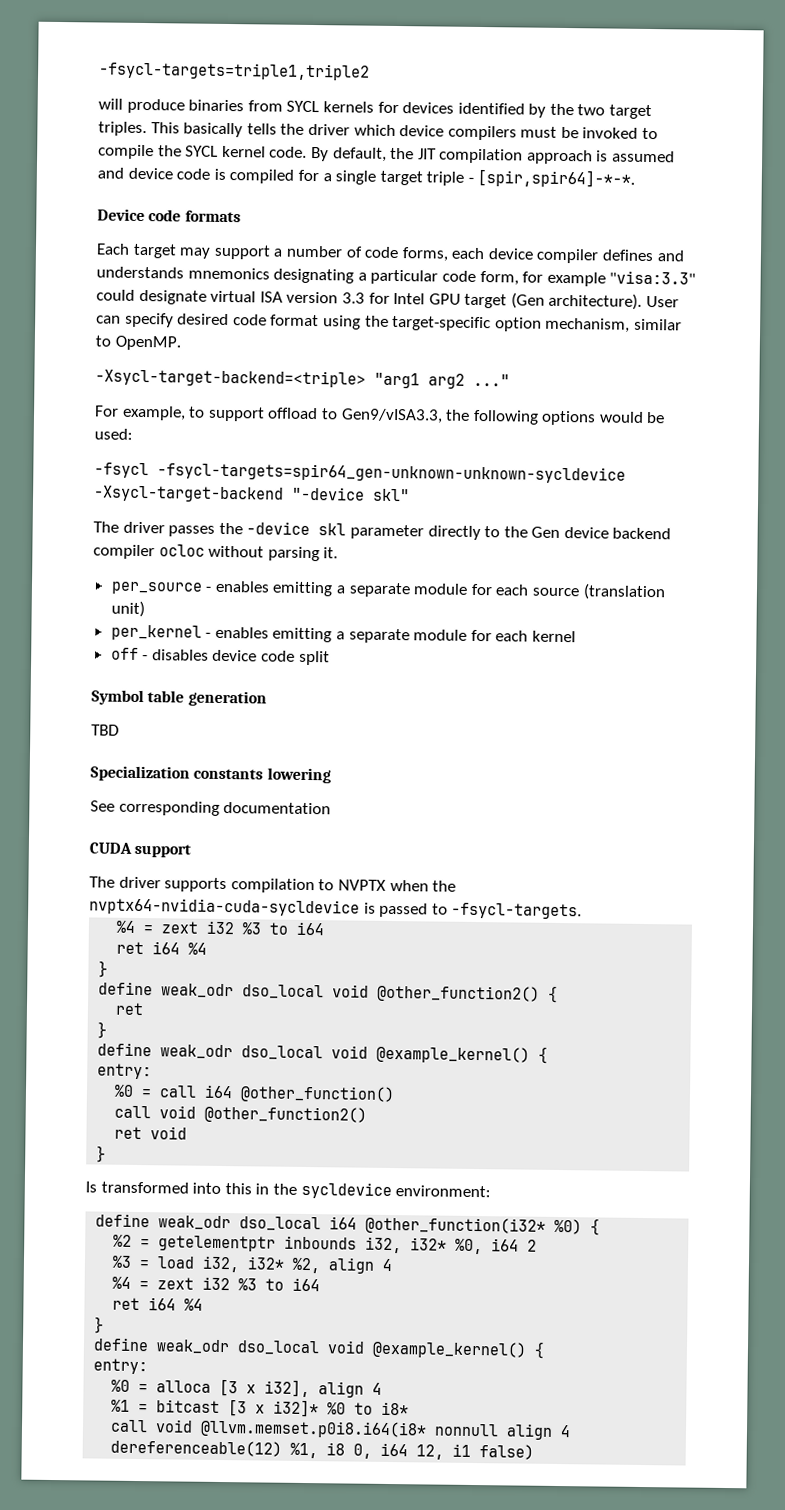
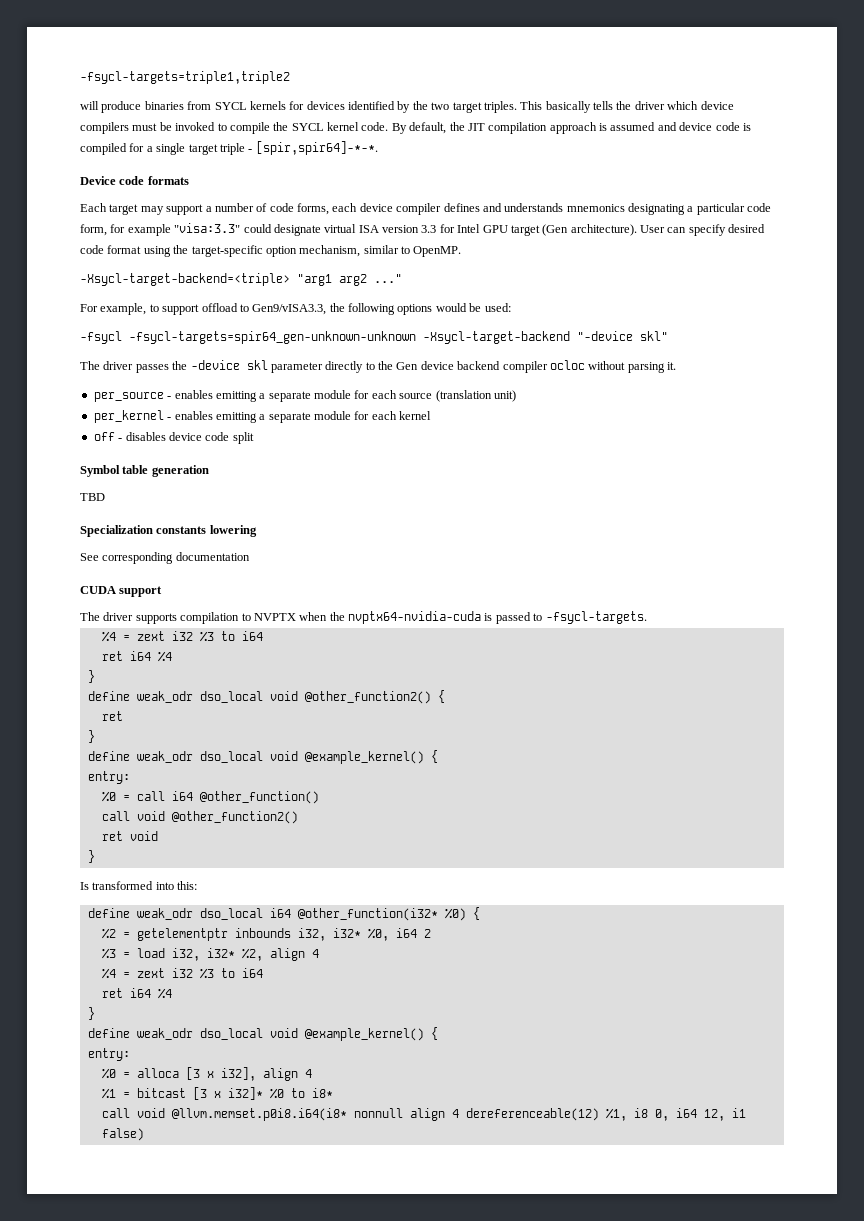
[157,462,626,484] -fsycl-targets=spir64_gen-unknown-unknown-sycldevice -> [129,331,416,344] -fsycl-targets=spir64_gen-unknown-unknown
[89,897,360,917] nvptx64-nvidia-cuda-sycldevice -> [348,611,481,624] nvptx64-nvidia-cuda
[224,1181,492,1200] this in the sycldevice environment: -> [177,881,198,890] this:

